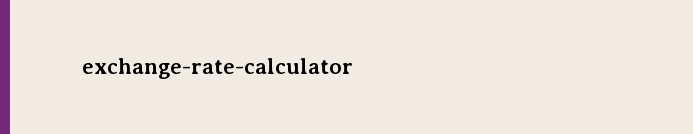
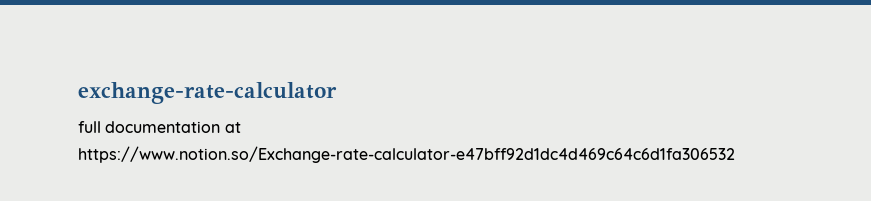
(353, 68) none -> [78,121,241,133] [78,146,735,163] // full documentation at https://www.notion.so/Exchange-rate-calculator-e47bff92d1dc4d469c64c6d1fa306532

